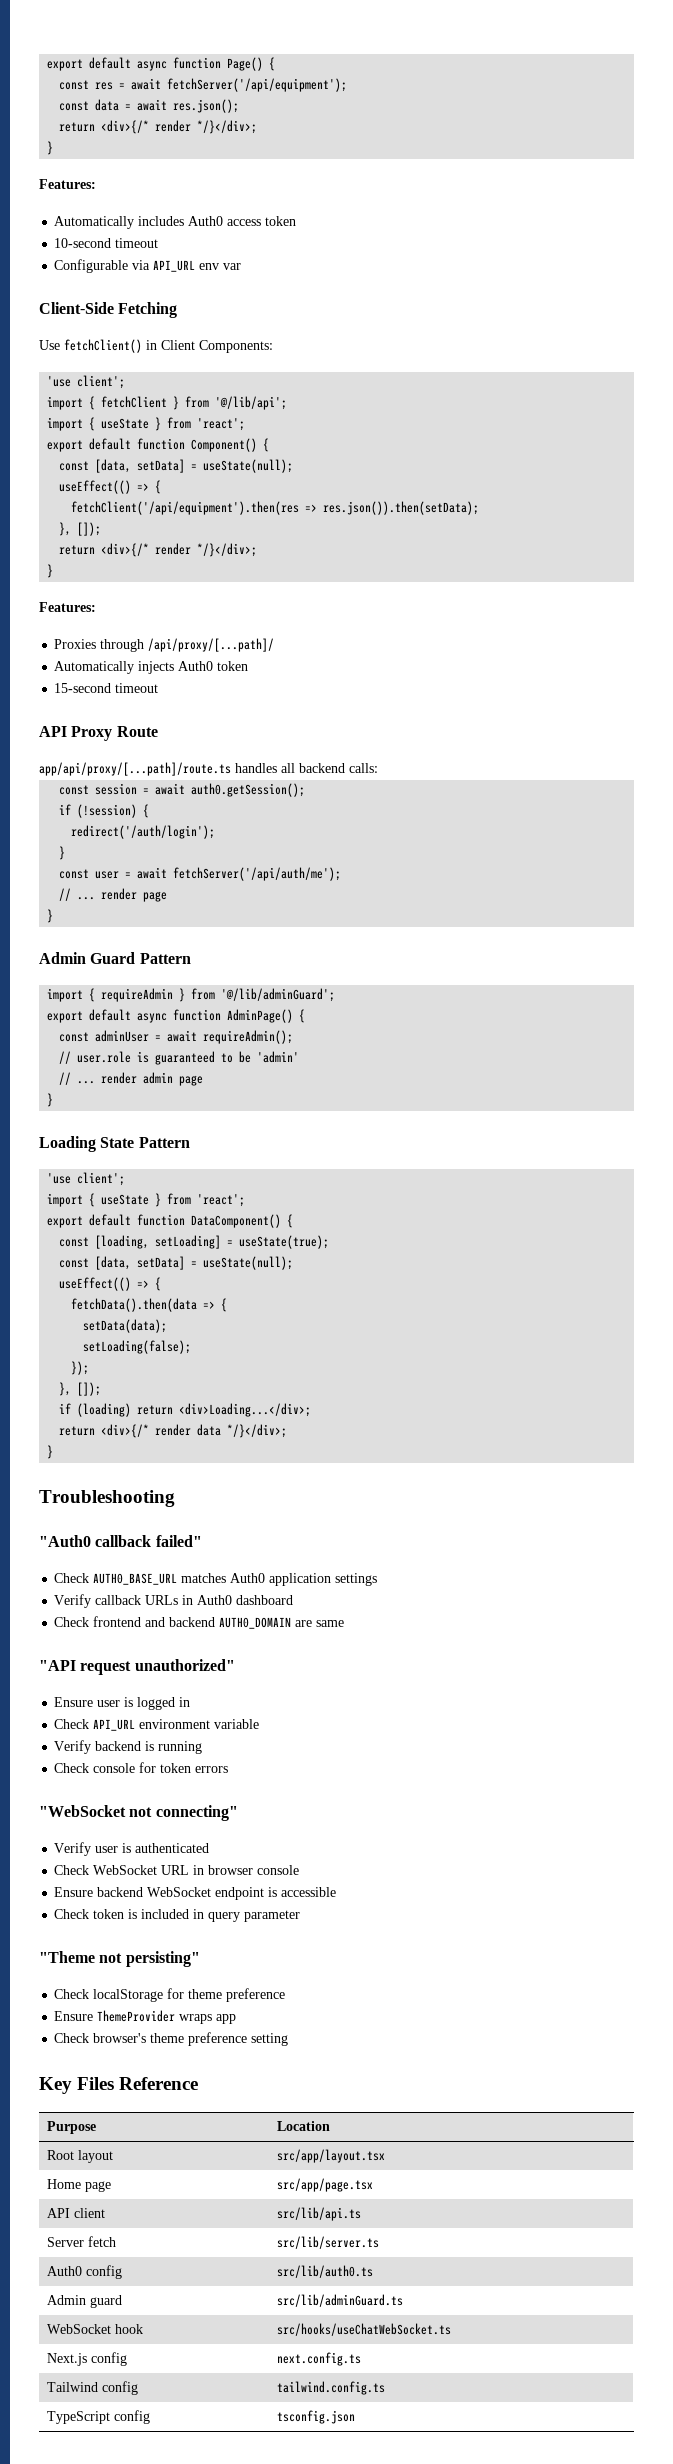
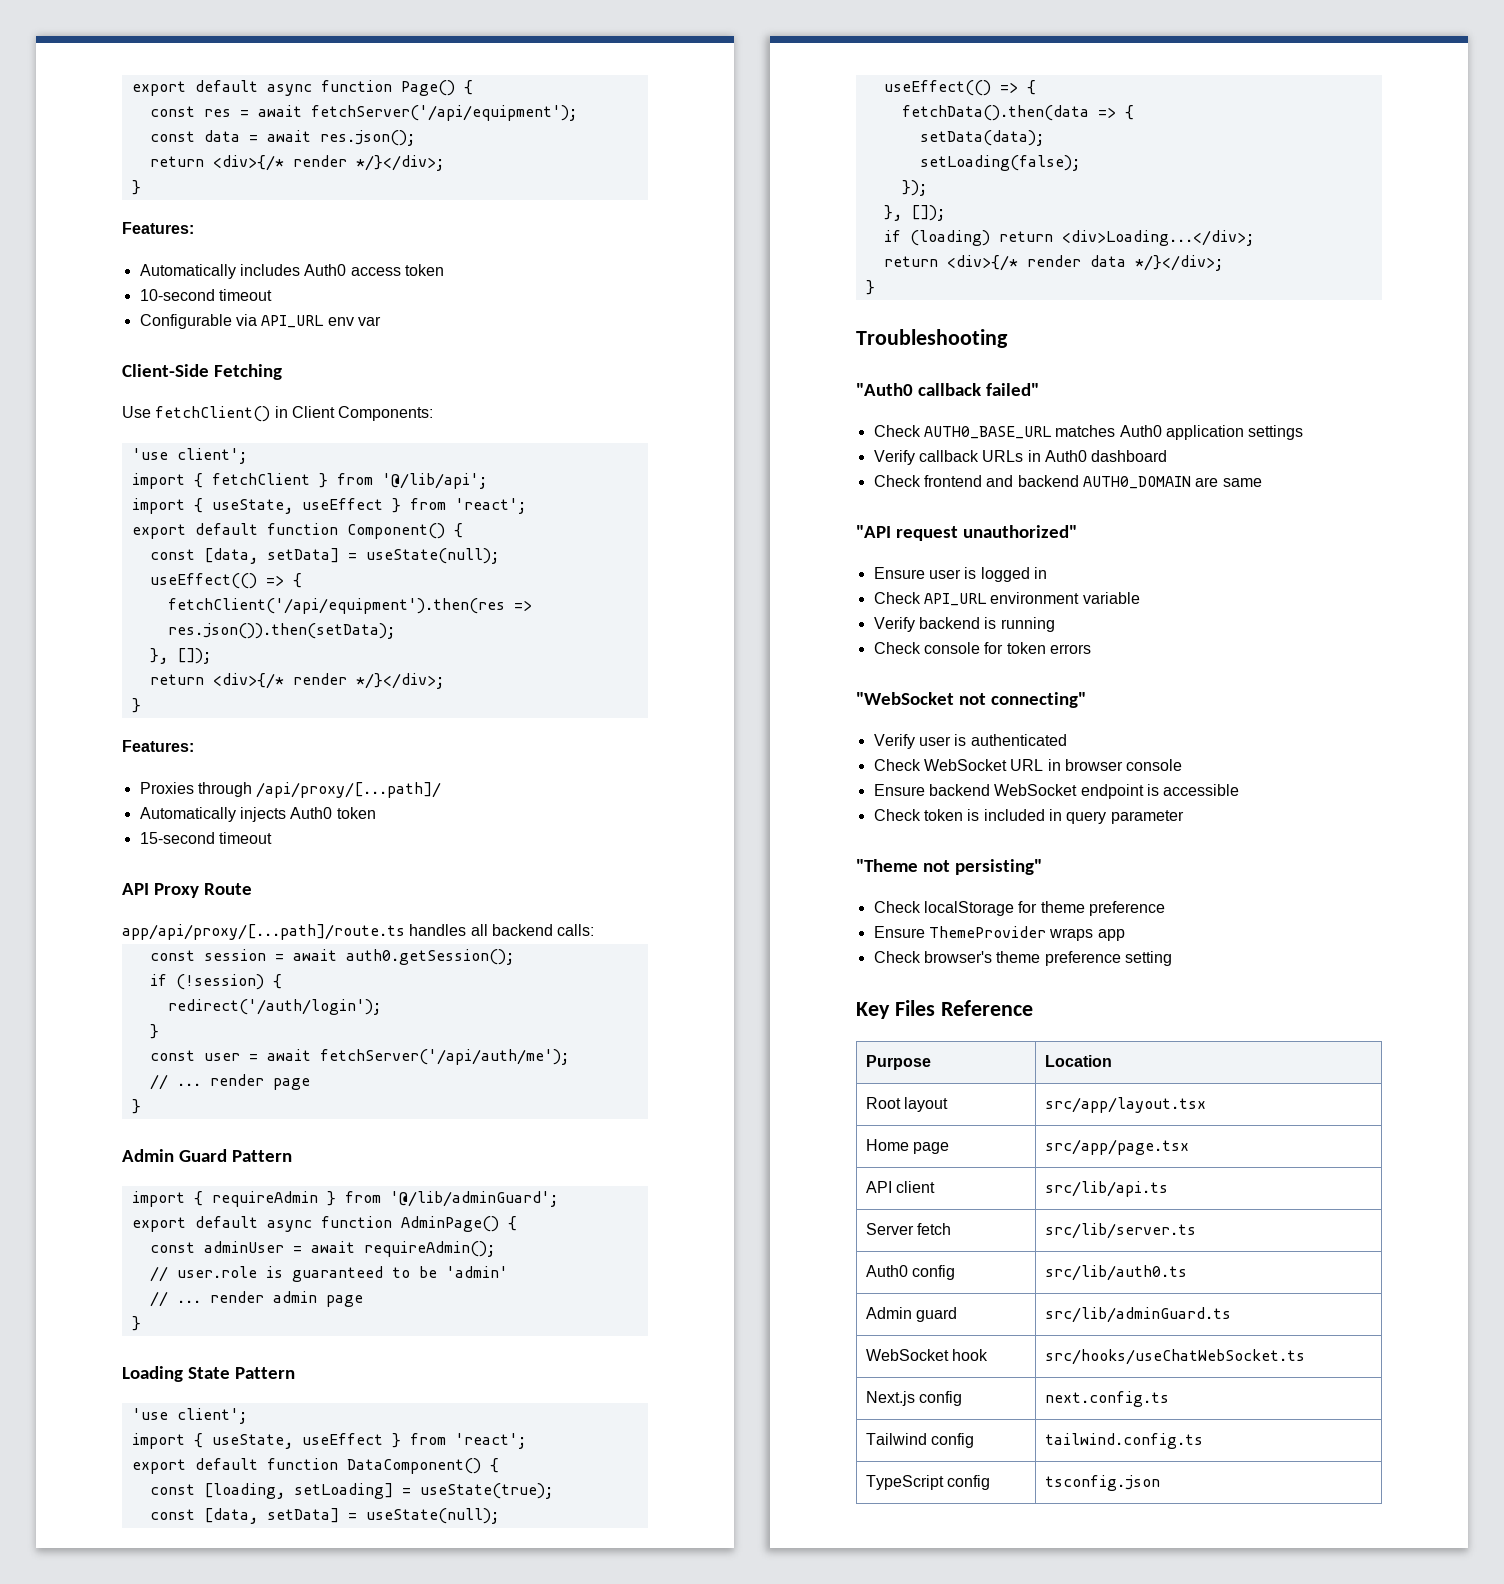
[101,418,150,429] useState -> [211,498,383,514] useState, useEffect
[101,1194,150,1205] useState -> [211,1433,383,1449] useState, useEffect

